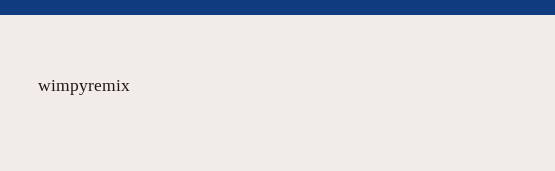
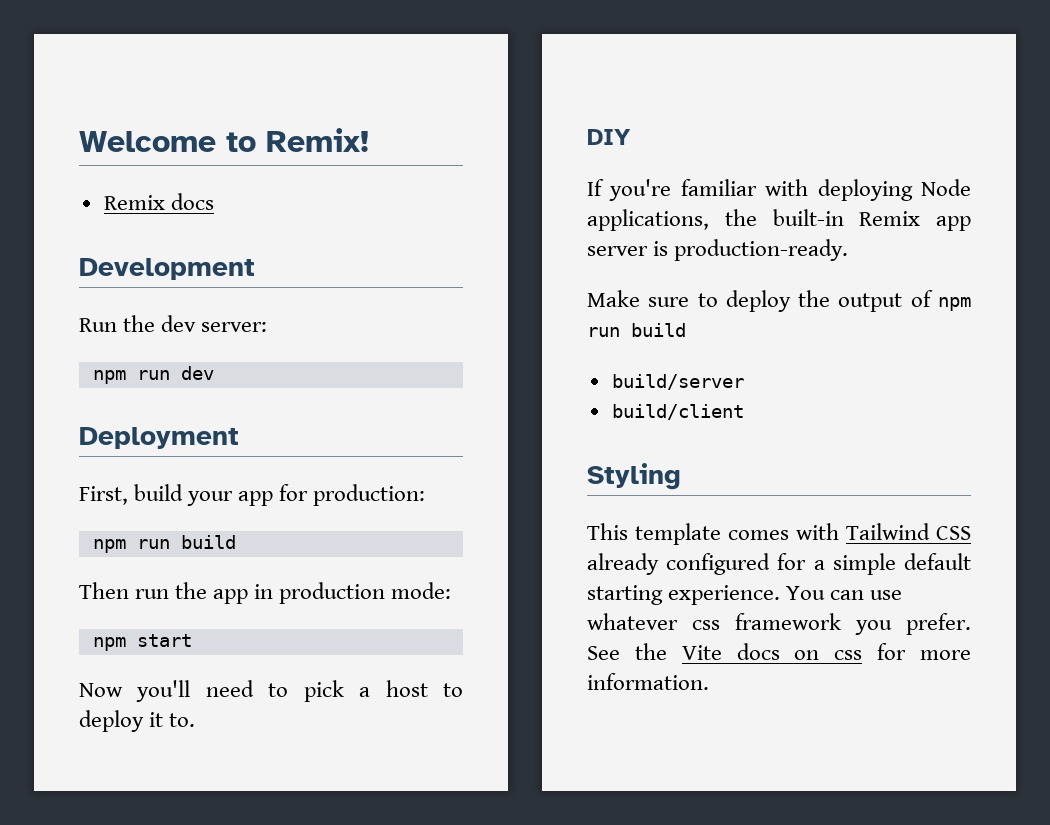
[38,80,130,95] wimpyremix -> [79,128,369,152] [103,193,214,210] [79,258,255,280] [79,315,268,332] [92,366,214,384] [79,427,239,449] [79,484,426,506] [92,535,236,553] [79,582,452,604] [92,634,192,651] [79,680,463,702] [79,710,196,732] [587,129,631,145] [587,179,971,201] [587,209,971,231] [587,239,849,261] [587,290,971,312] [587,323,686,337] [611,374,744,390] [611,404,744,420] [587,463,681,490] [587,523,971,545] [587,553,971,575] [587,585,903,605] [587,613,971,635] [587,643,971,660] [587,673,709,690] Welcome to Remix! // Remix docs // Development // Run the dev server: // npm run dev // Deployment // First, build your app for production: // npm run build // Then run the app in production mode: // npm start // Now you'll need to pick a host to deploy it to. // DIY // If you're familiar with deploying Node applications, the built-in Remix app server is production-ready. // Make sure to deploy the output of npm run build // build/server // build/client // Styling // This template comes with Tailwind CSS already configured for a simple default starting experience. You can use whatever css framework you prefer. See the Vite docs on css for more information.

